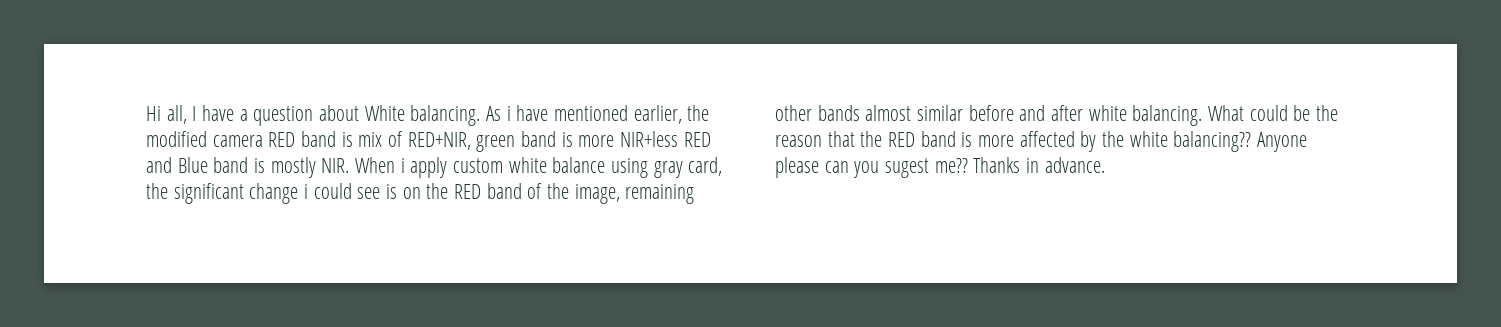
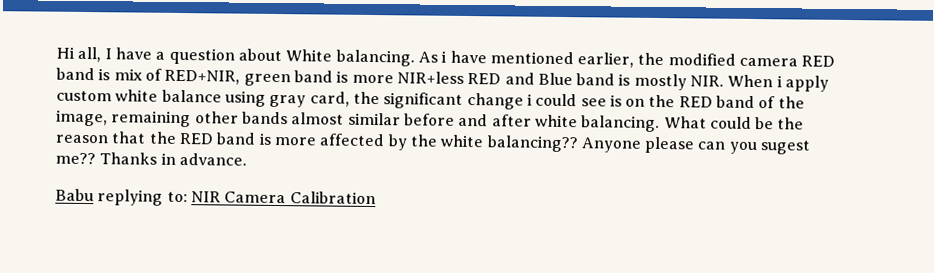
(1105, 165) none -> [55,188,376,206] // Babu replying to: NIR Camera Calibration

